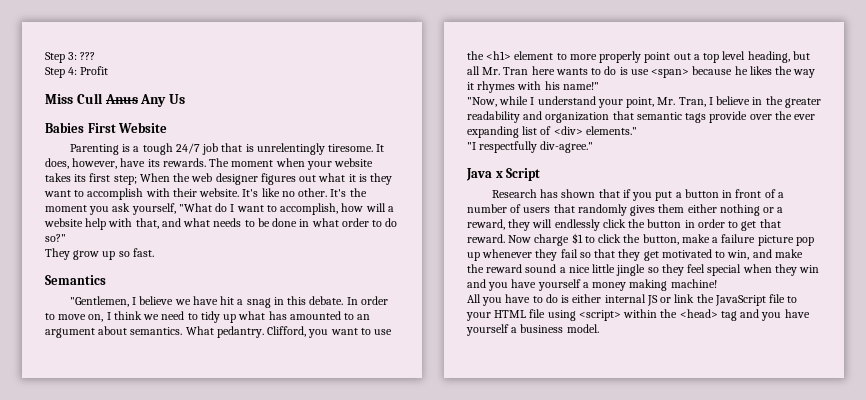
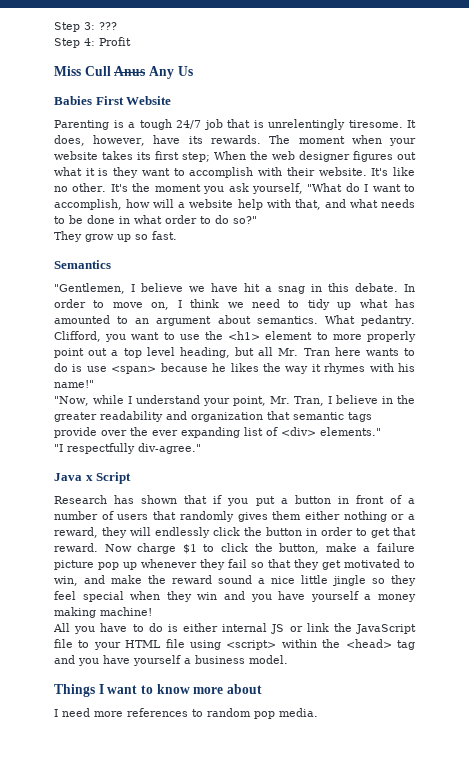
(599, 328) none -> [54,684,262,697] [54,708,318,719] // Things I want to know more about // I need more references to random pop media.

